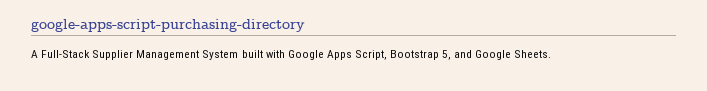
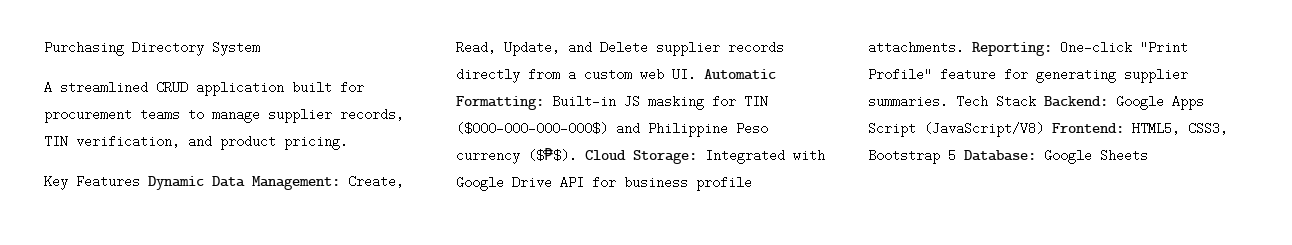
[31,19,305,32] [31,50,552,60] google-apps-script-purchasing-directory // A Full-Stack Supplier Management System built with Google Apps Script, Bootstrap 5, and Google Sheets. -> [44,41,260,56] [44,81,364,96] [44,108,404,123] [44,135,348,150] [44,175,404,190] [456,41,784,56] [456,68,776,83] [456,95,768,110] [456,122,768,137] [456,148,825,164] [456,176,752,191] [868,41,1188,56] [868,68,1188,83] [868,95,1204,110] [868,122,1228,137] [868,149,1148,164] Purchasing Directory System // A streamlined CRUD application built for procurement teams to manage supplier records, TIN verification, and product pricing. // Key Features Dynamic Data Management: Create, Read, Update, and Delete supplier records directly from a custom web UI. Automatic Formatting: Built-in JS masking for TIN ($000-000-000-000$) and Philippine Peso currency ($₱$). Cloud Storage: Integrated with Google Drive API for business profile attachments. Reporting: One-click "Print Profile" feature for generating supplier summaries. Tech Stack Backend: Google Apps Script (JavaScript/V8) Frontend: HTML5, CSS3, Bootstrap 5 Database: Google Sheets

